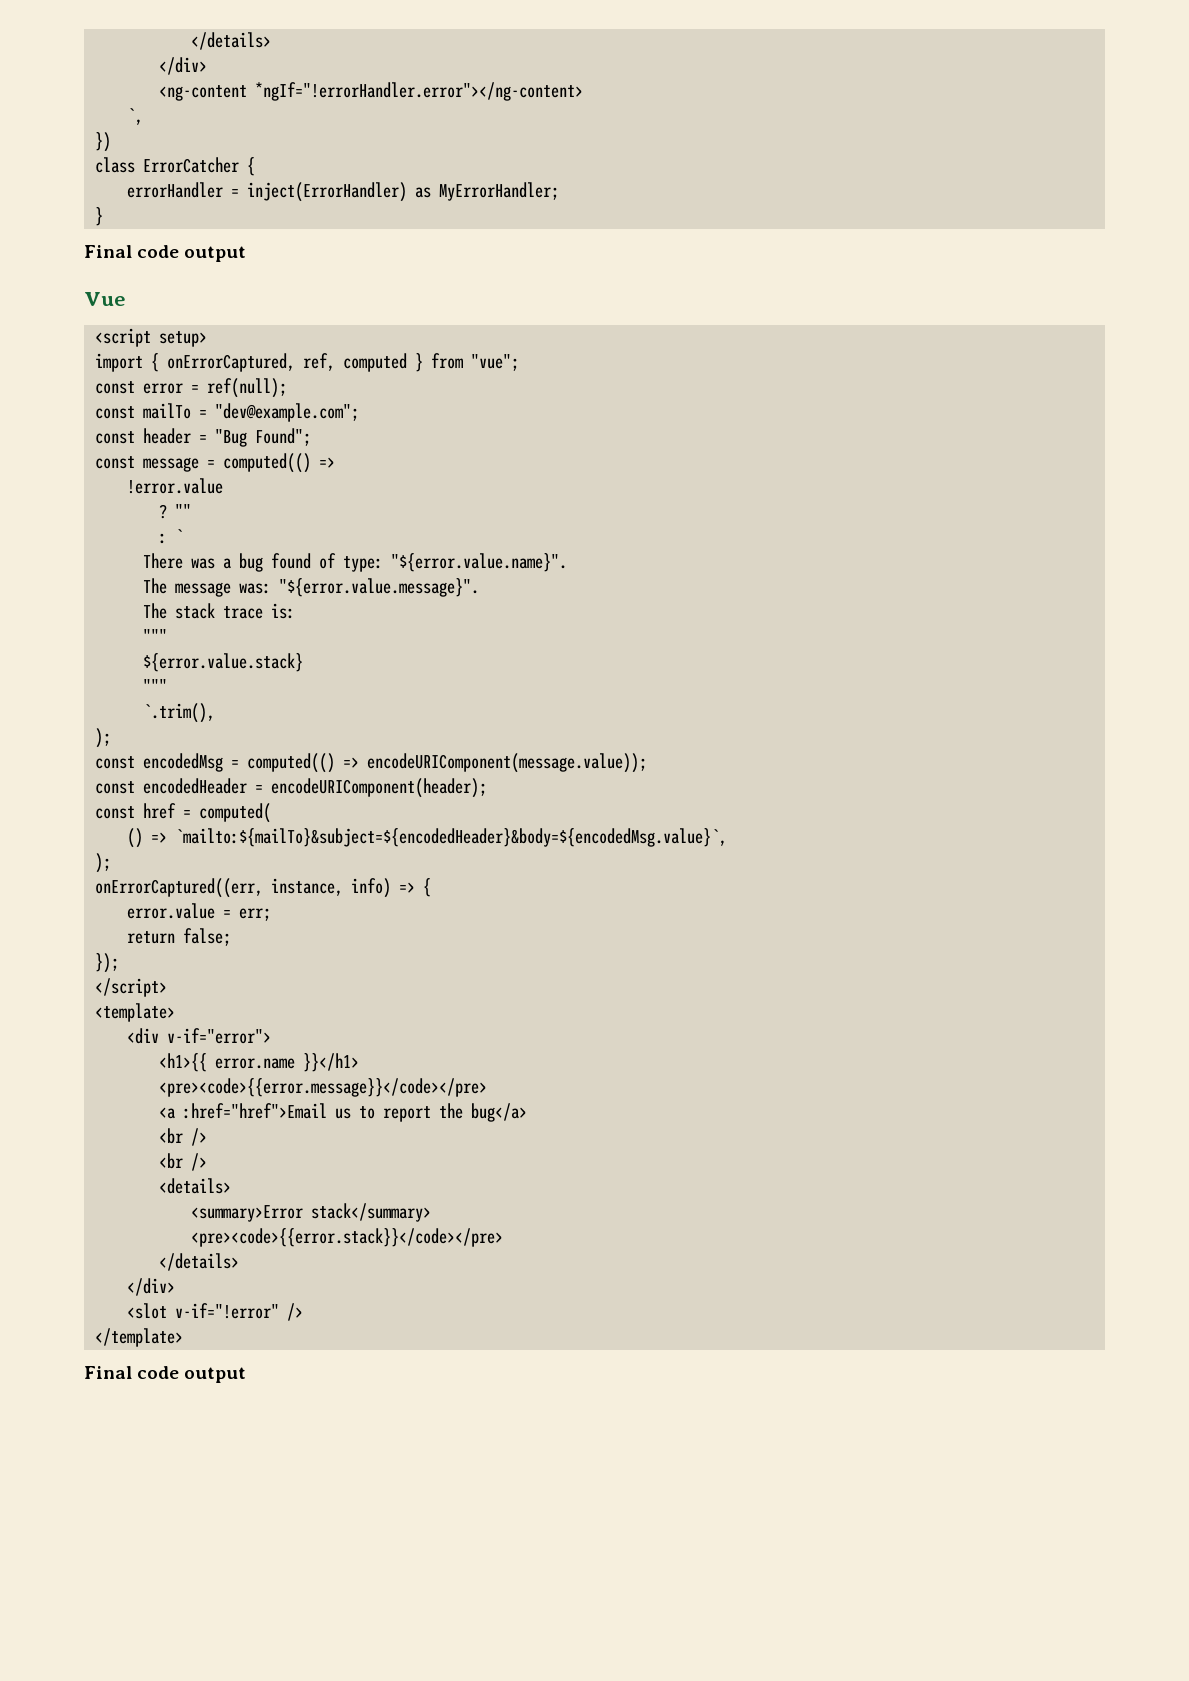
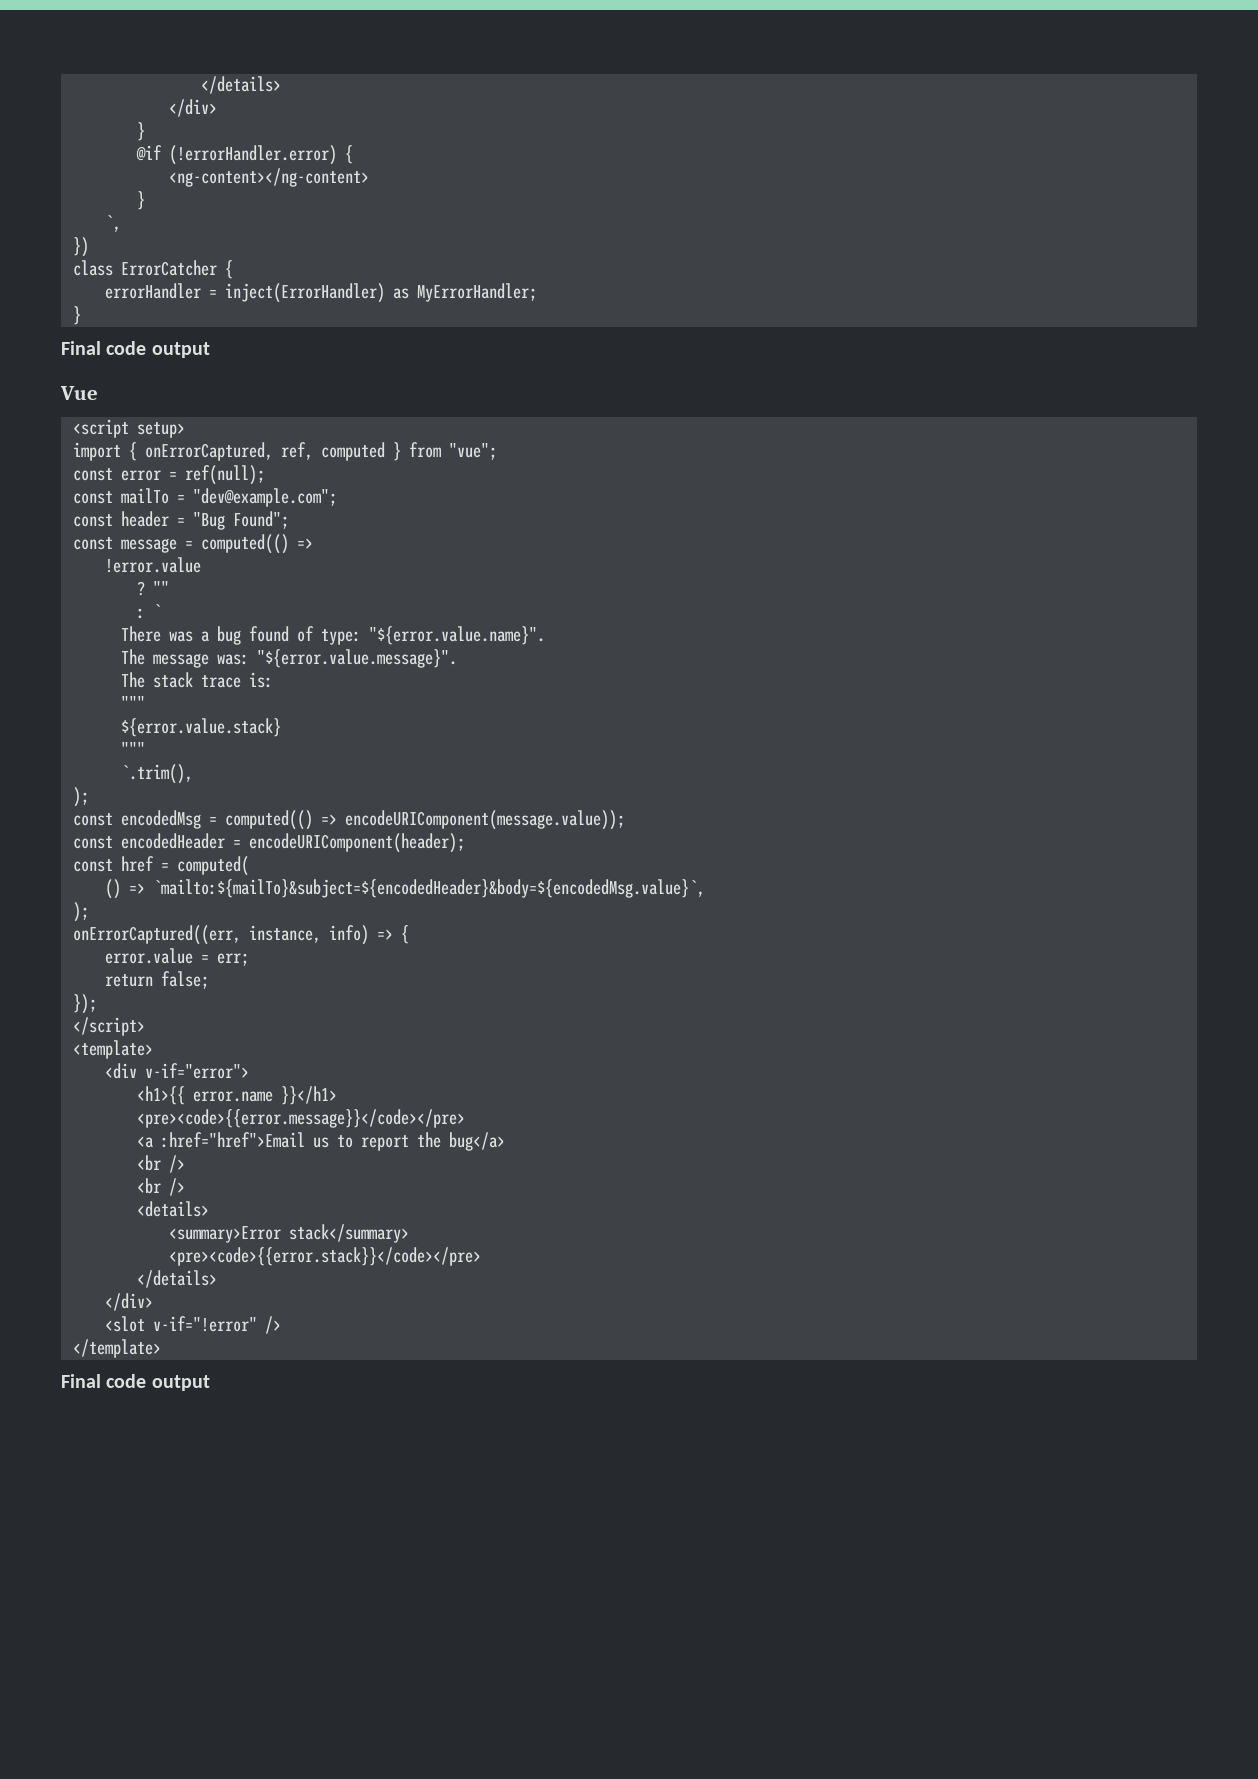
[191,32,272,50] [159,57,208,75] [159,82,584,101] </details> // </div> // <ng-content *ngIf="!errorHandler.error"></ng-content> -> [201,76,281,94] [169,99,217,117] [137,122,145,141] [136,145,353,165] [169,168,369,187] [137,191,145,210] </details> // </div> // } // @if (!errorHandler.error) { // <ng-content></ng-content> // }

